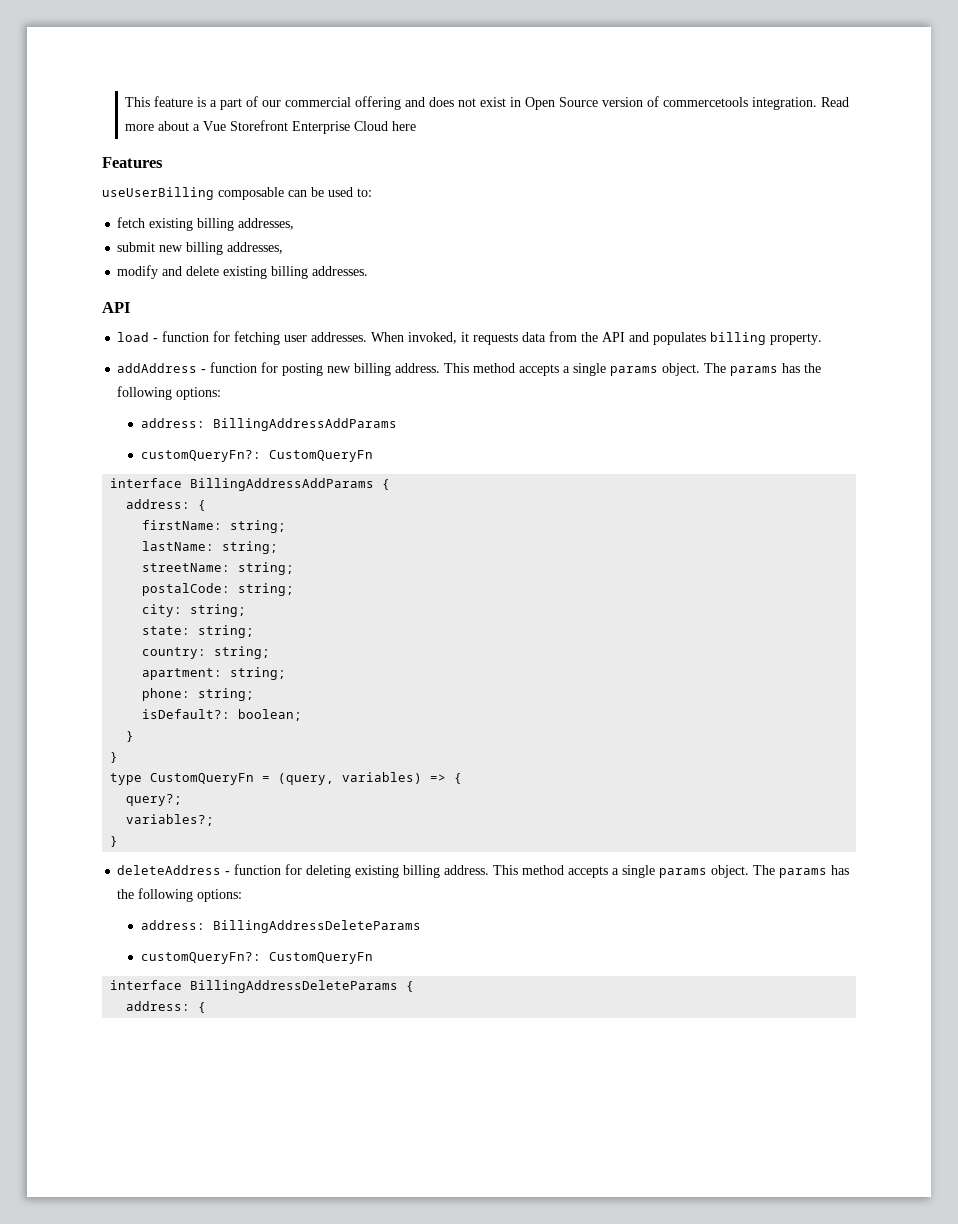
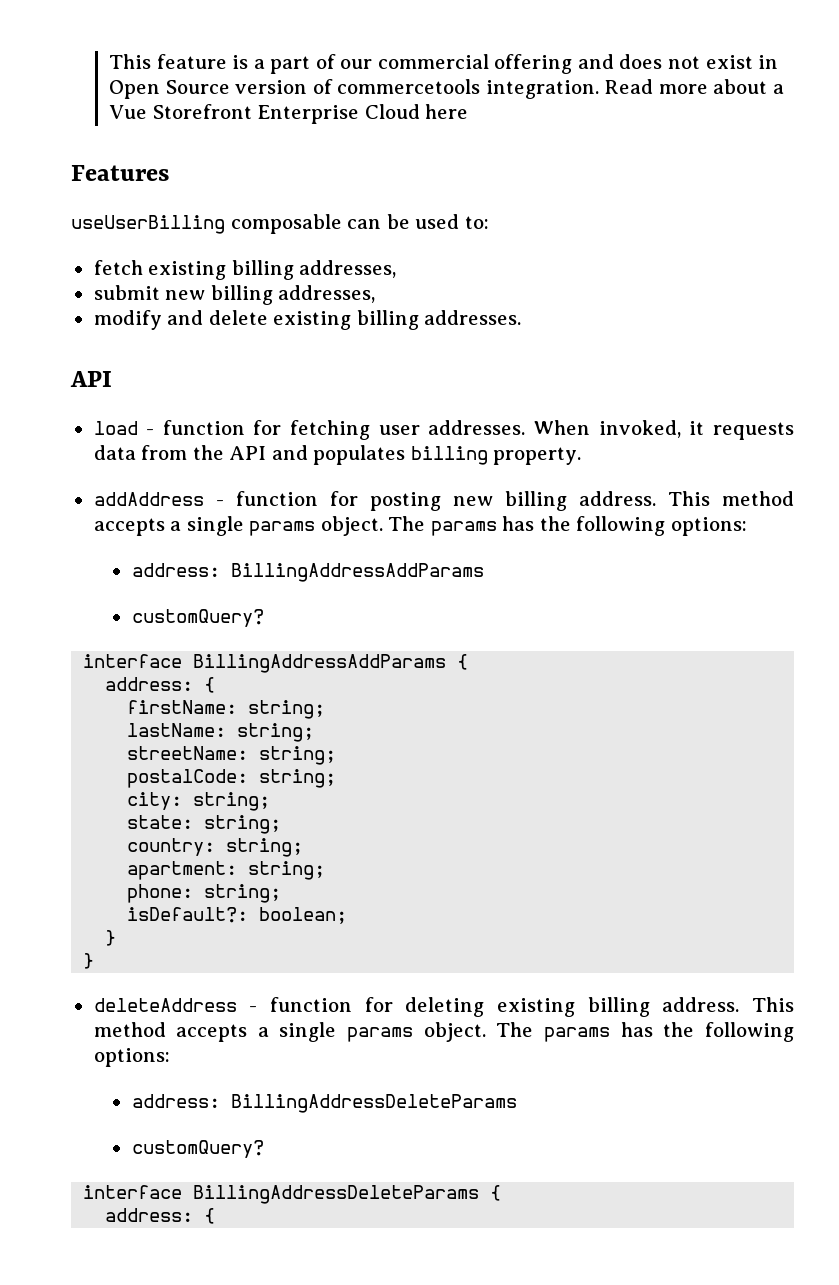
[140,450,373,462] customQueryFn?: CustomQueryFn -> [131,609,264,627] customQuery?
[110,772,463,785] [126,794,183,806] [126,814,215,826] [110,836,119,847] // type CustomQueryFn = (query, variables) => { // query?; // variables?; // } -> (95, 961) none
[140,952,373,964] customQueryFn?: CustomQueryFn -> [131,1140,264,1158] customQuery?

